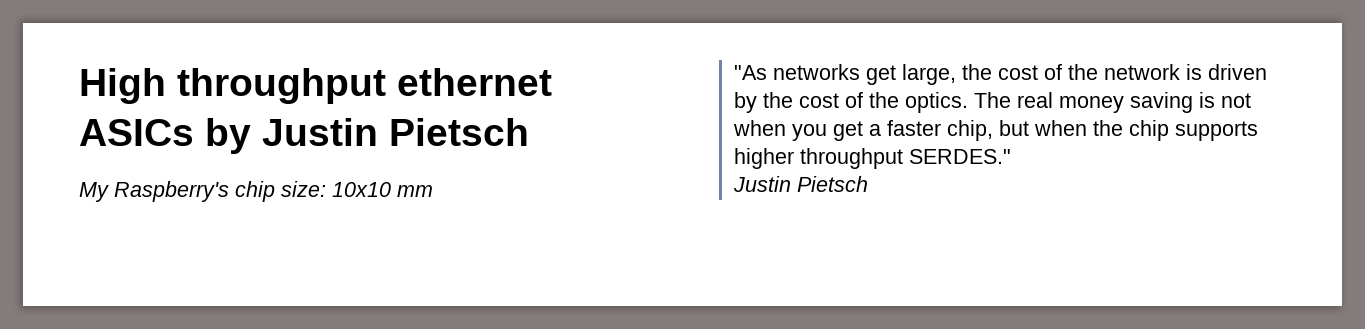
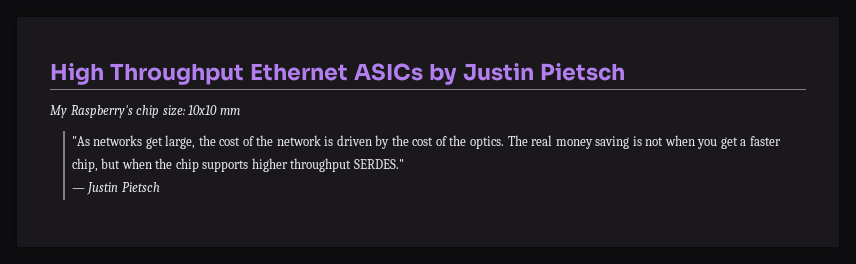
[177,68,552,104] throughput ethernet -> [109,63,348,85] Throughput Ethernet
(1012, 156) none -> [71,188,85,192] —

